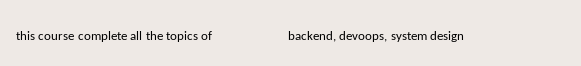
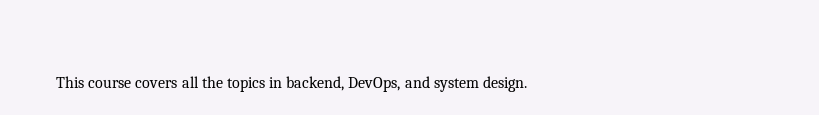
[16,31,465,42] this course complete all the topics of backend, devoops, system design -> [56,76,528,92] This course covers all the topics in backend, DevOps, and system design.

